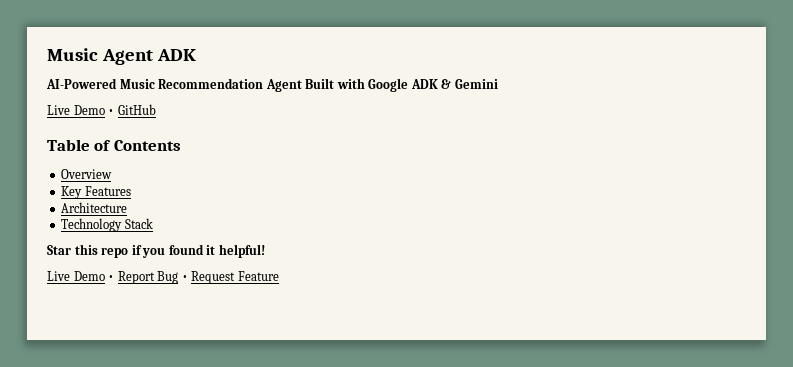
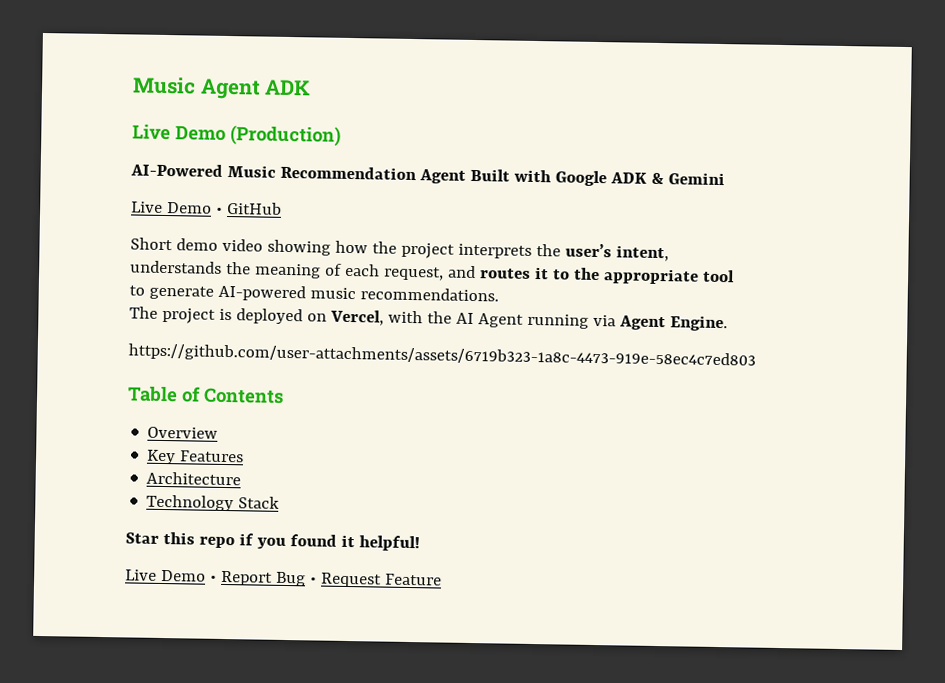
(196, 55) none -> [132,123,341,147] // Live Demo (Production)
(156, 109) none -> [130,237,669,262] [130,260,735,285] [129,284,499,302] [129,306,728,332] [128,343,756,369] // Short demo video showing how the project interprets the user’s intent, // understands the meaning of each request, and routes it to the appropriate tool // to generate AI-powered music recommendations. // The project is deployed on Vercel, with the AI Agent running via Agent Engine. // https://github.com/user-attachments/assets/6719b323-1a8c-4473-919e-58ec4c7ed803

